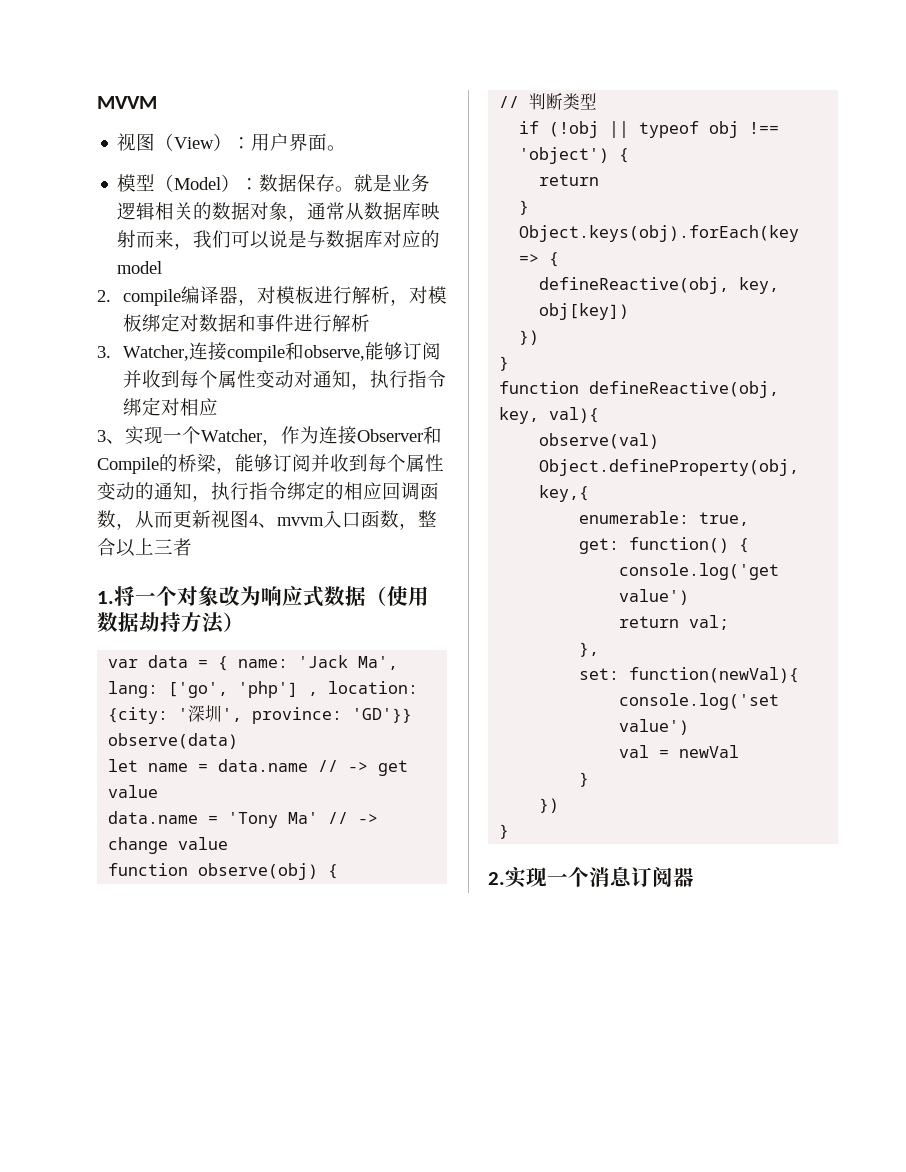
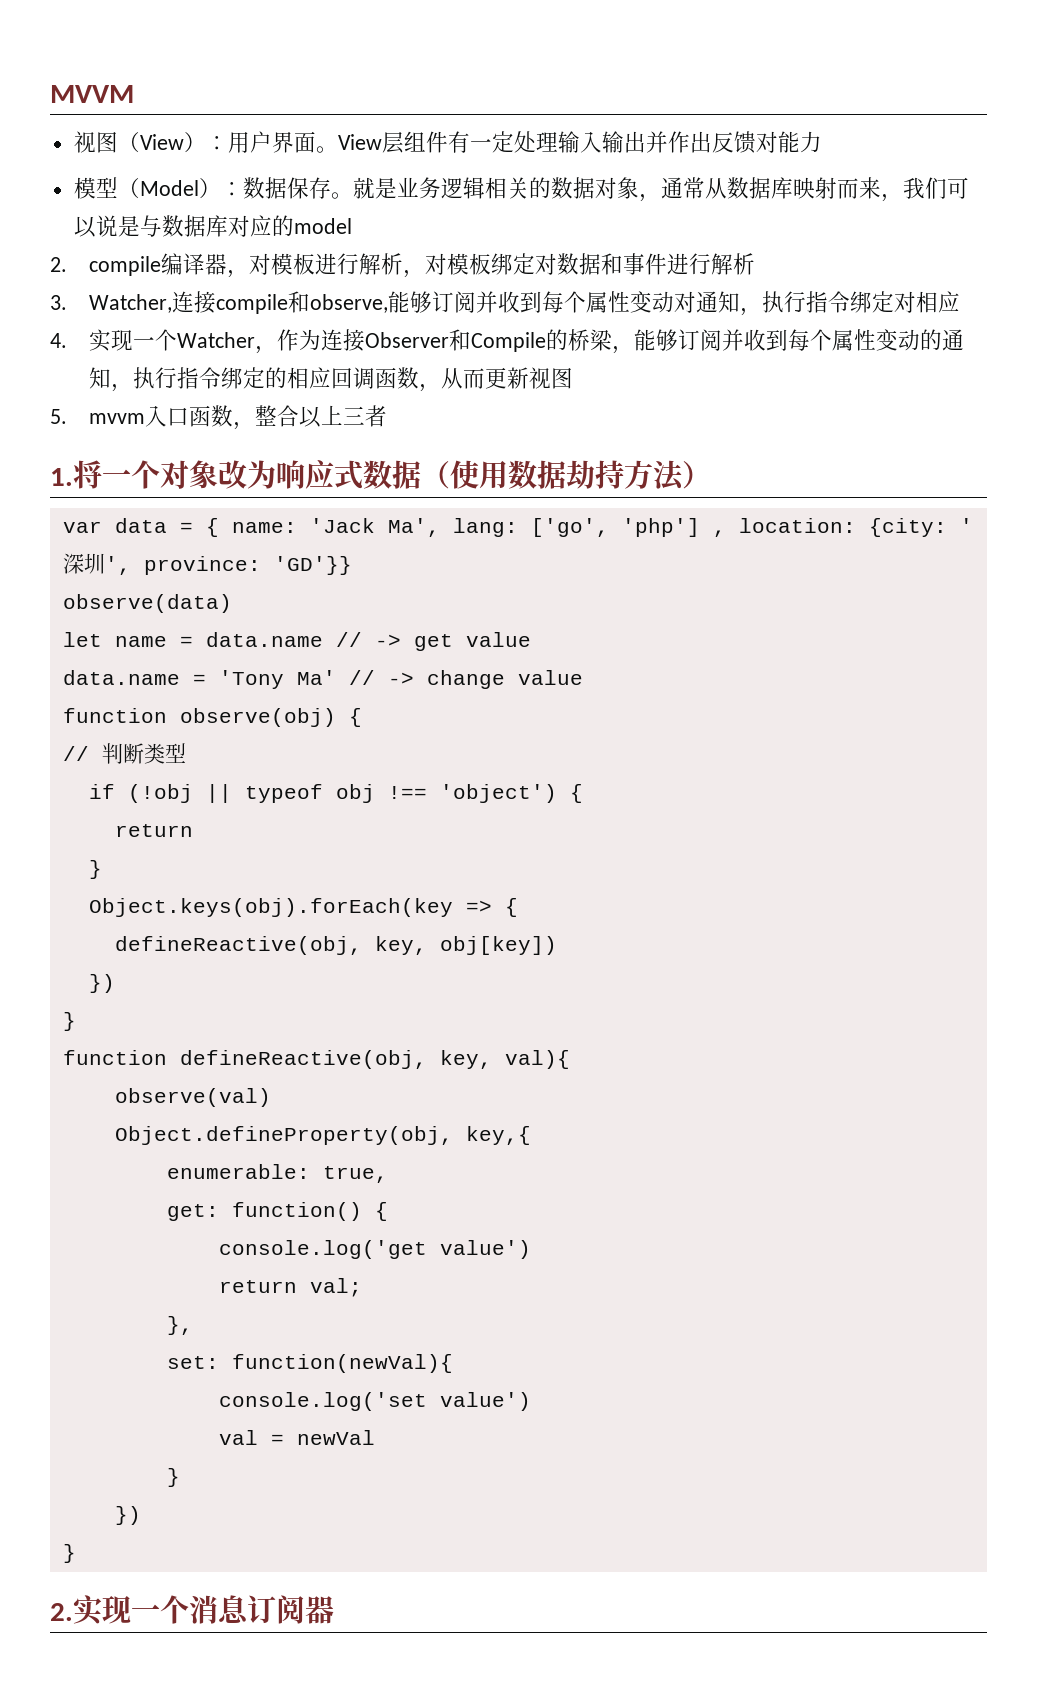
(347, 148) none -> [337,131,822,154] View层组件有一定处理输入输出并作出反馈对能力
[97,430,125,444] 3、 -> [50,333,67,348] 4.
[249,514,277,528] 4、 -> [50,409,67,424] // 5.

